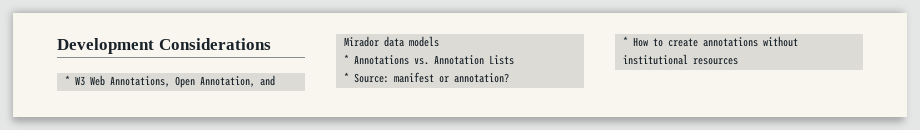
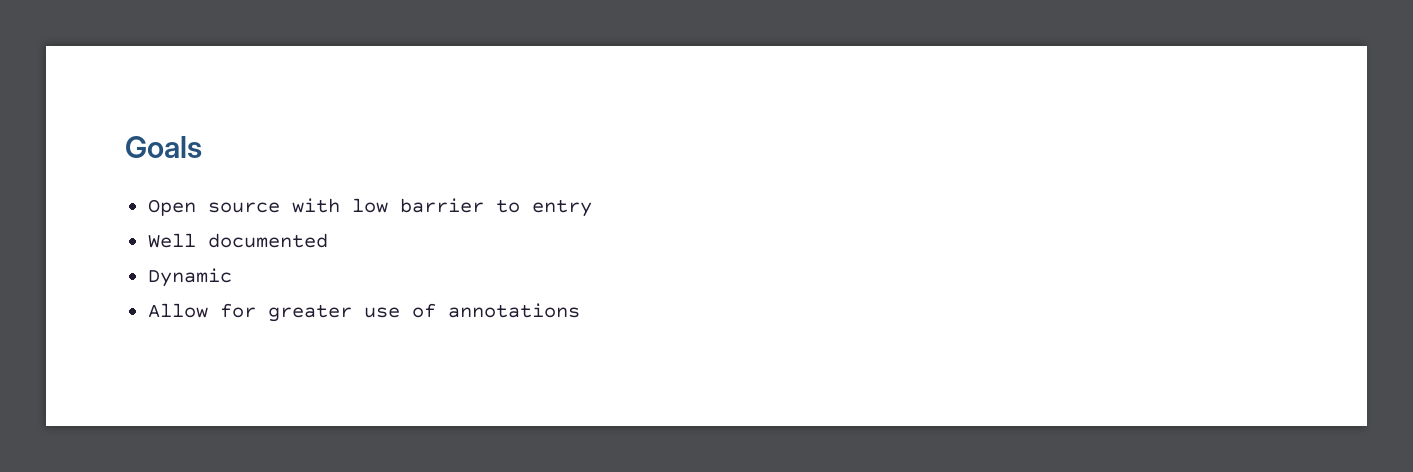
[57,38,271,54] [64,75,275,88] [343,36,439,47] [343,54,514,65] [343,72,509,83] [622,36,798,47] [622,54,738,65] Development Considerations // * W3 Web Annotations, Open Annotation, and Mirador data models // * Annotations vs. Annotation Lists // * Source: manifest or annotation? // * How to create annotations without institutional resources -> [125,136,202,158] [147,198,592,217] [147,233,328,248] [147,268,232,287] [147,303,580,322] Goals // Open source with low barrier to entry // Well documented // Dynamic // Allow for greater use of annotations

